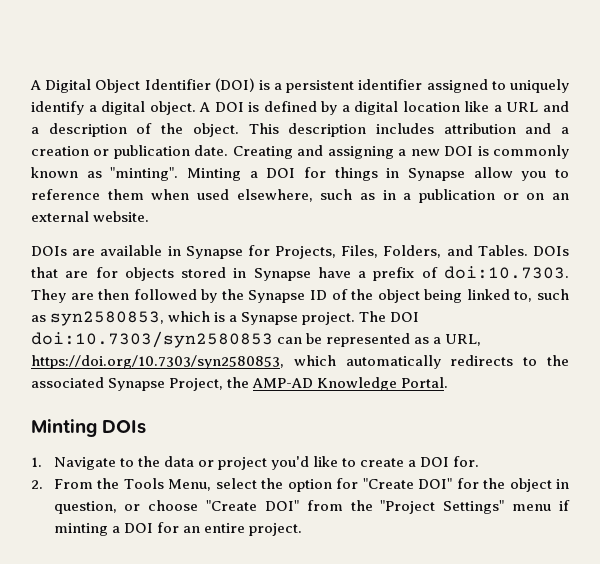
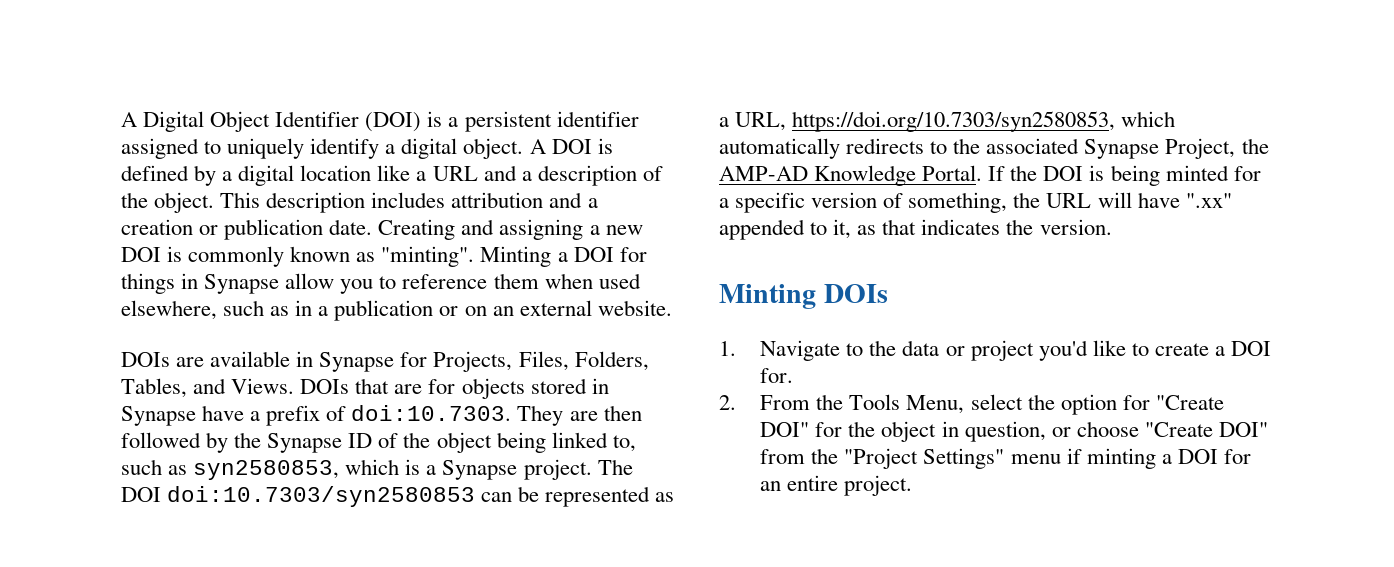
[446,245,528,256] and Tables. -> [121,378,295,398] Tables, and Views.
(449, 382) none -> [988,165,1261,186] [719,192,1232,213] [719,219,1112,240] If the DOI is being minted for a specific version of something, the URL will have ".xx" appended to it, as that indicates the version.

